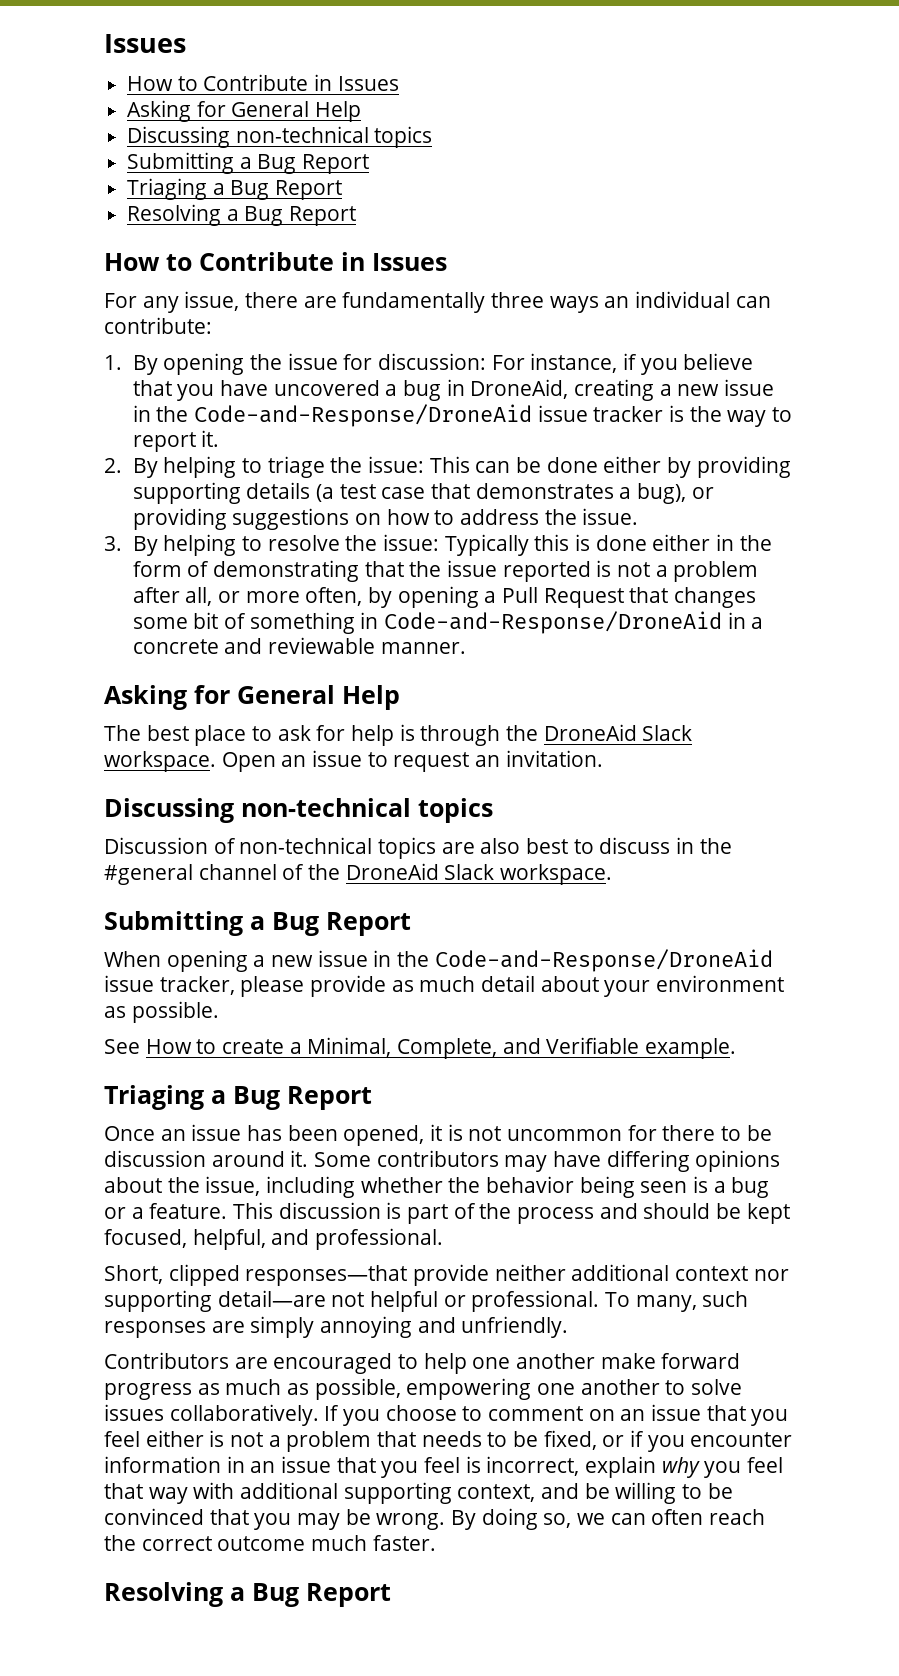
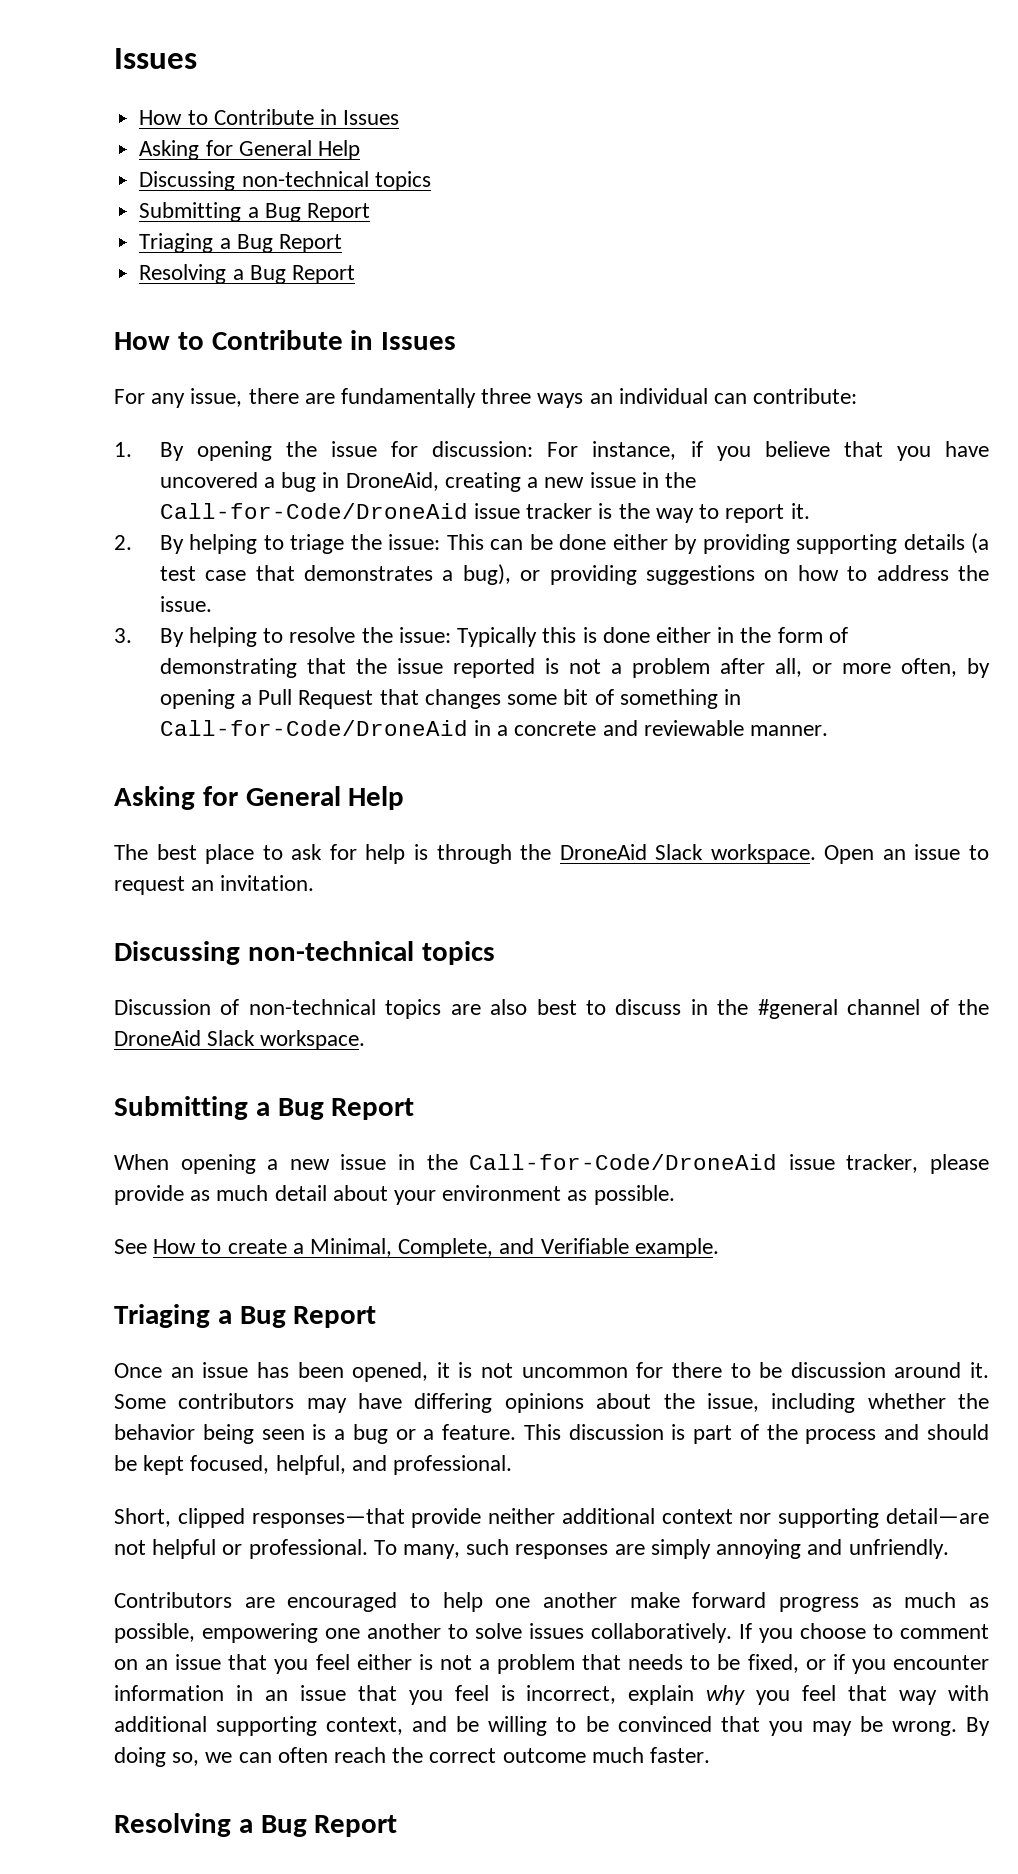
[193,404,532,427] Code-and-Response/DroneAid -> [159,503,468,519] Call-for-Code/DroneAid
[383,611,722,634] Code-and-Response/DroneAid -> [159,720,468,736] Call-for-Code/DroneAid
[434,949,773,972] Code-and-Response/DroneAid -> [469,1154,778,1170] Call-for-Code/DroneAid

